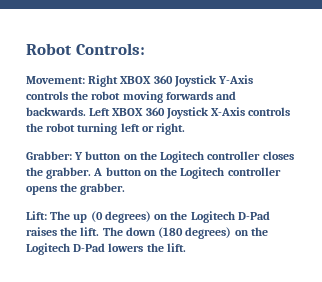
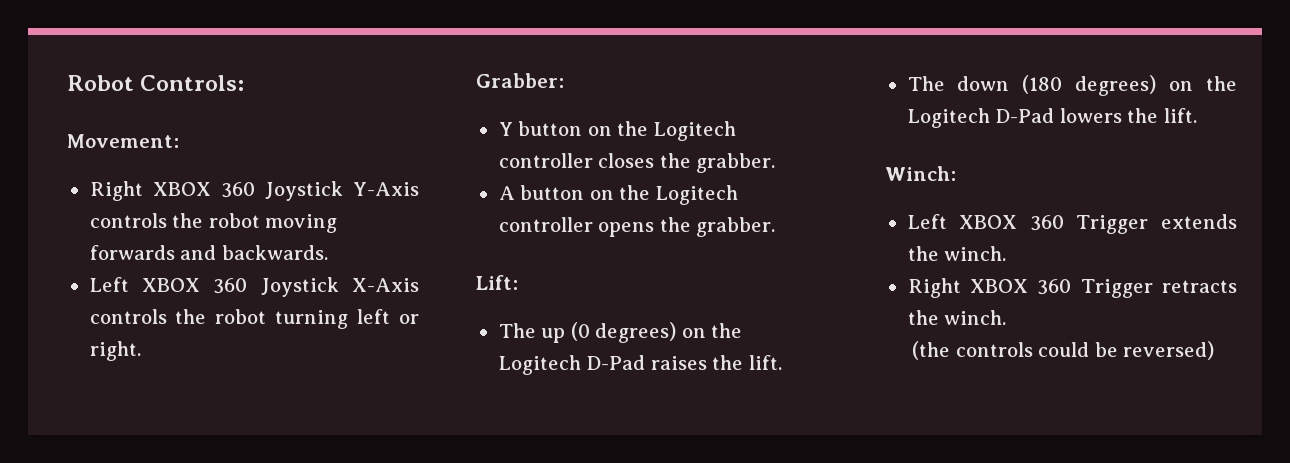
(85, 80) none -> (179, 141) //
(86, 111) none -> (328, 252) //
(72, 155) none -> (564, 80) //
(92, 173) none -> (776, 163) //
(47, 215) none -> (518, 282) //
(100, 231) none -> (782, 362) //
(186, 247) none -> [885,166,956,181] [907,214,1237,234] [907,246,1007,261] [907,278,1237,298] [907,310,1007,325] [912,341,1215,360] // Winch: // Left XBOX 360 Trigger extends the winch. // Right XBOX 360 Trigger retracts the winch. // (the controls could be reversed)

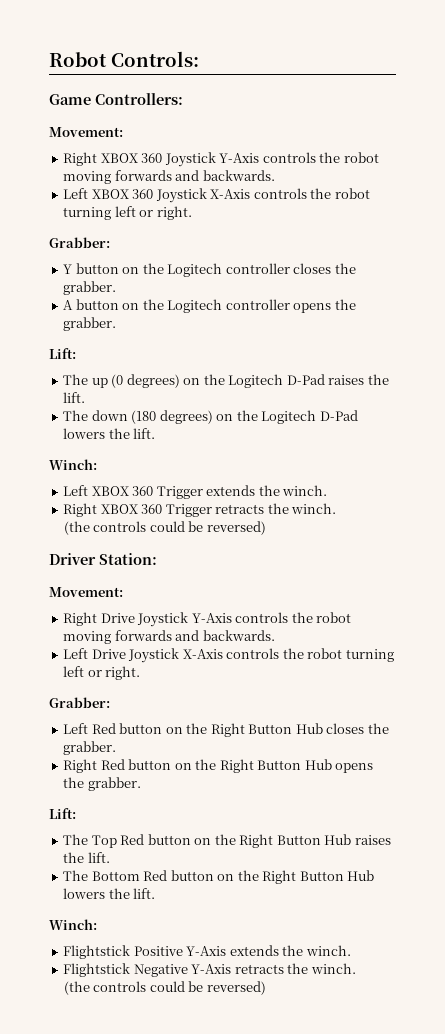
(245, 83) none -> [49,93,183,105] // Game Controllers:
(1215, 350) none -> [49,553,157,565] [49,587,123,597] [63,612,352,627] [63,630,275,644] [63,648,394,663] [63,666,141,680] [49,697,110,708] [63,723,389,737] [63,741,117,755] [63,759,374,773] [63,777,141,791] [49,808,76,819] [63,834,391,848] [63,852,110,863] [63,870,375,884] [63,888,156,899] [49,919,97,930] [63,945,351,959] [63,963,356,977] [63,981,266,995] // Driver Station: // Movement: // Right Drive Joystick Y-Axis controls the robot moving forwards and backwards. // Left Drive Joystick X-Axis controls the robot turning left or right. // Grabber: // Left Red button on the Right Button Hub closes the grabber. // Right Red button on the Right Button Hub opens the grabber. // Lift: // The Top Red button on the Right Button Hub raises the lift. // The Bottom Red button on the Right Button Hub lowers the lift. // Winch: // Flightstick Positive Y-Axis extends the winch. // Flightstick Negative Y-Axis retracts the winch. // (the controls could be reversed)

